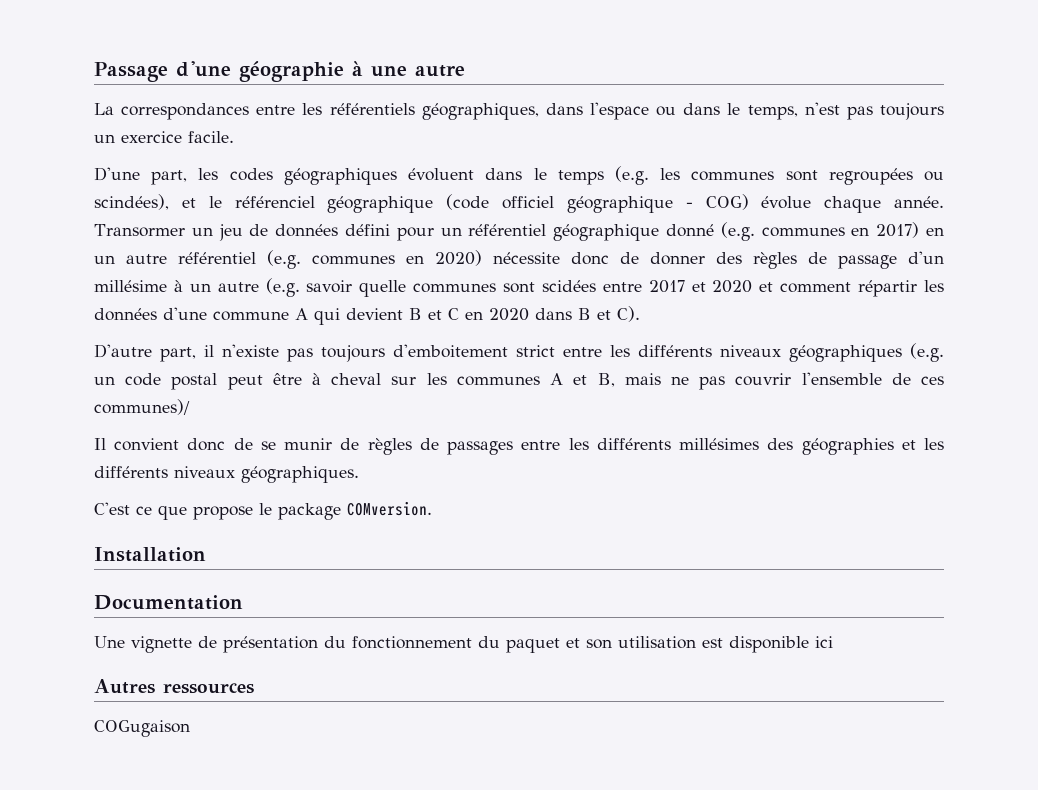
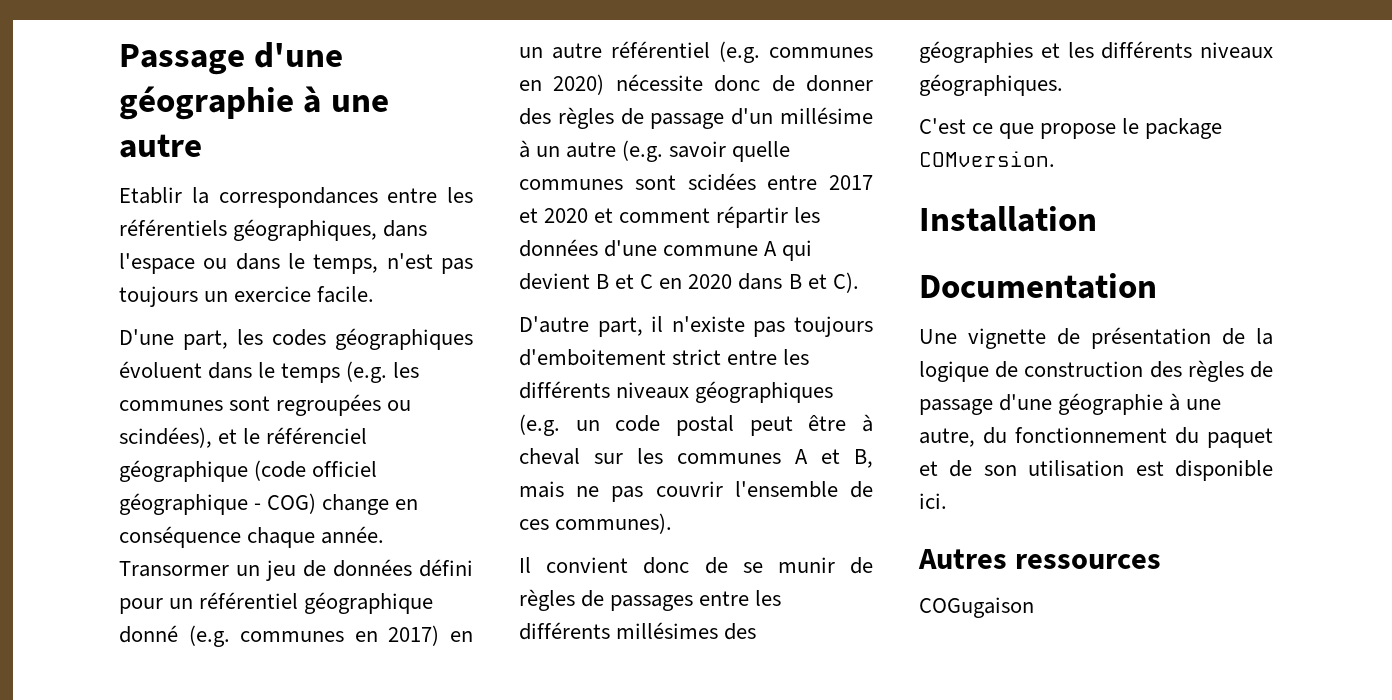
[94,103,114,115] La -> [119,187,209,204] Etablir la
[761,196,812,209] évolue -> [322,494,419,515] [119,526,241,548] change en conséquence
[94,399,190,415] communes)/ -> [555,513,673,534] communes).
(318, 644) none -> [1222,328,1273,345] [919,360,1273,382] [919,393,1222,415] [919,428,975,447] de la logique de construction des règles de passage d'une géographie à une autre,
(580, 643) none -> [949,460,973,477] de
[815,636,833,648] ici -> [919,493,947,509] ici.

